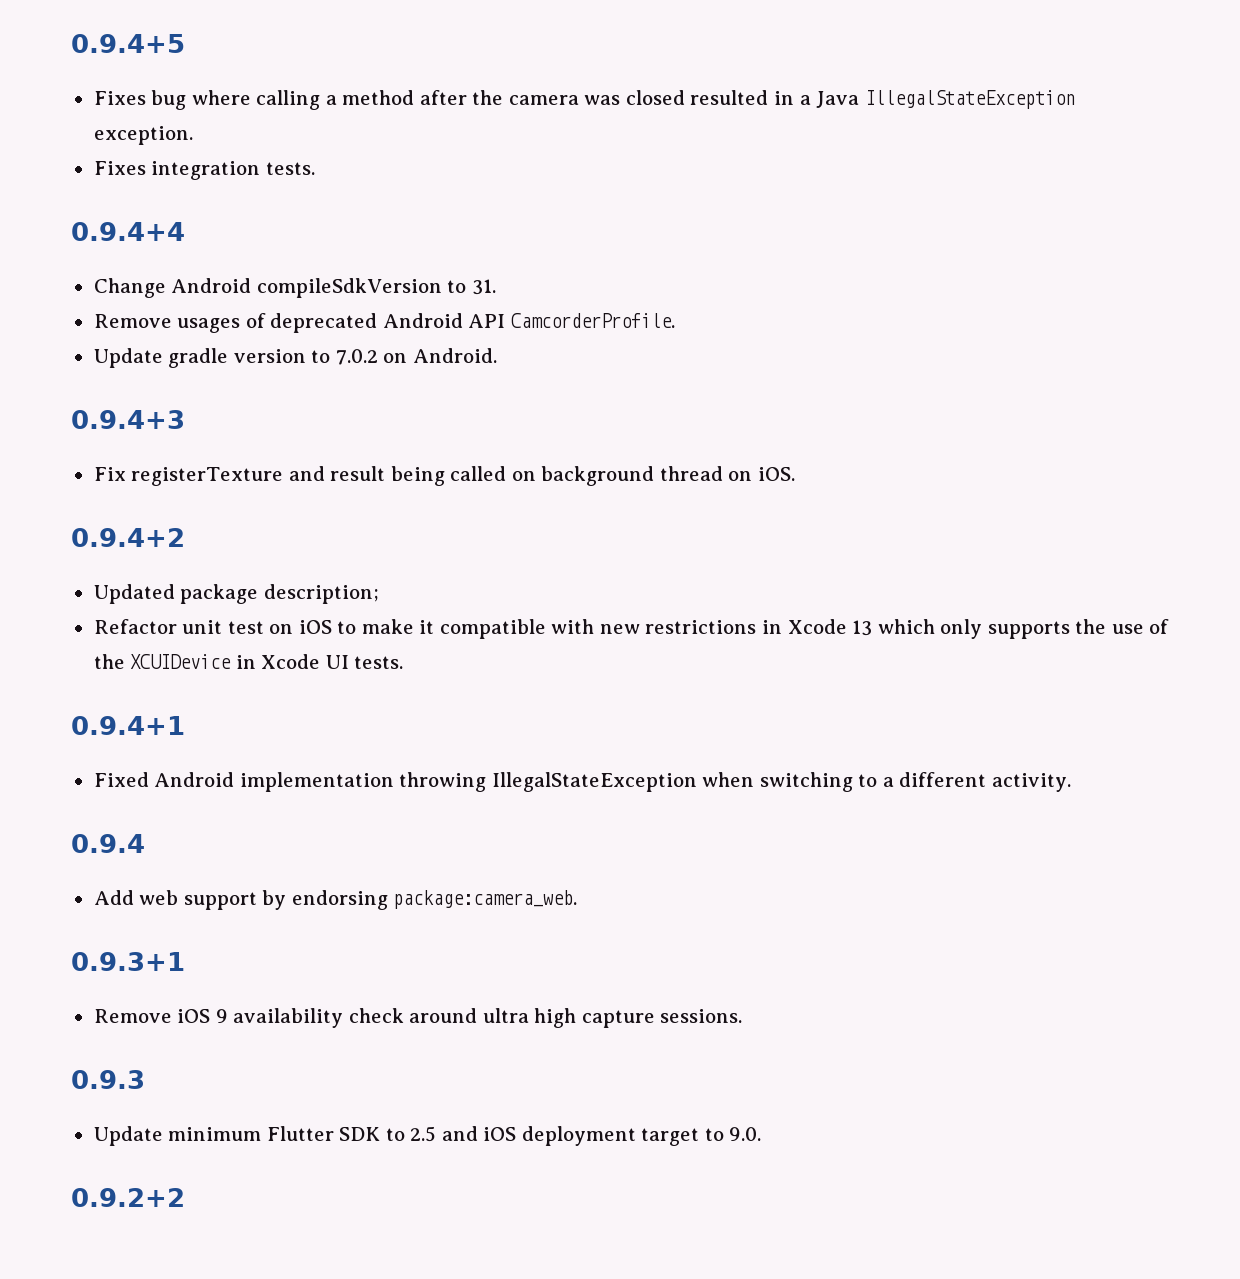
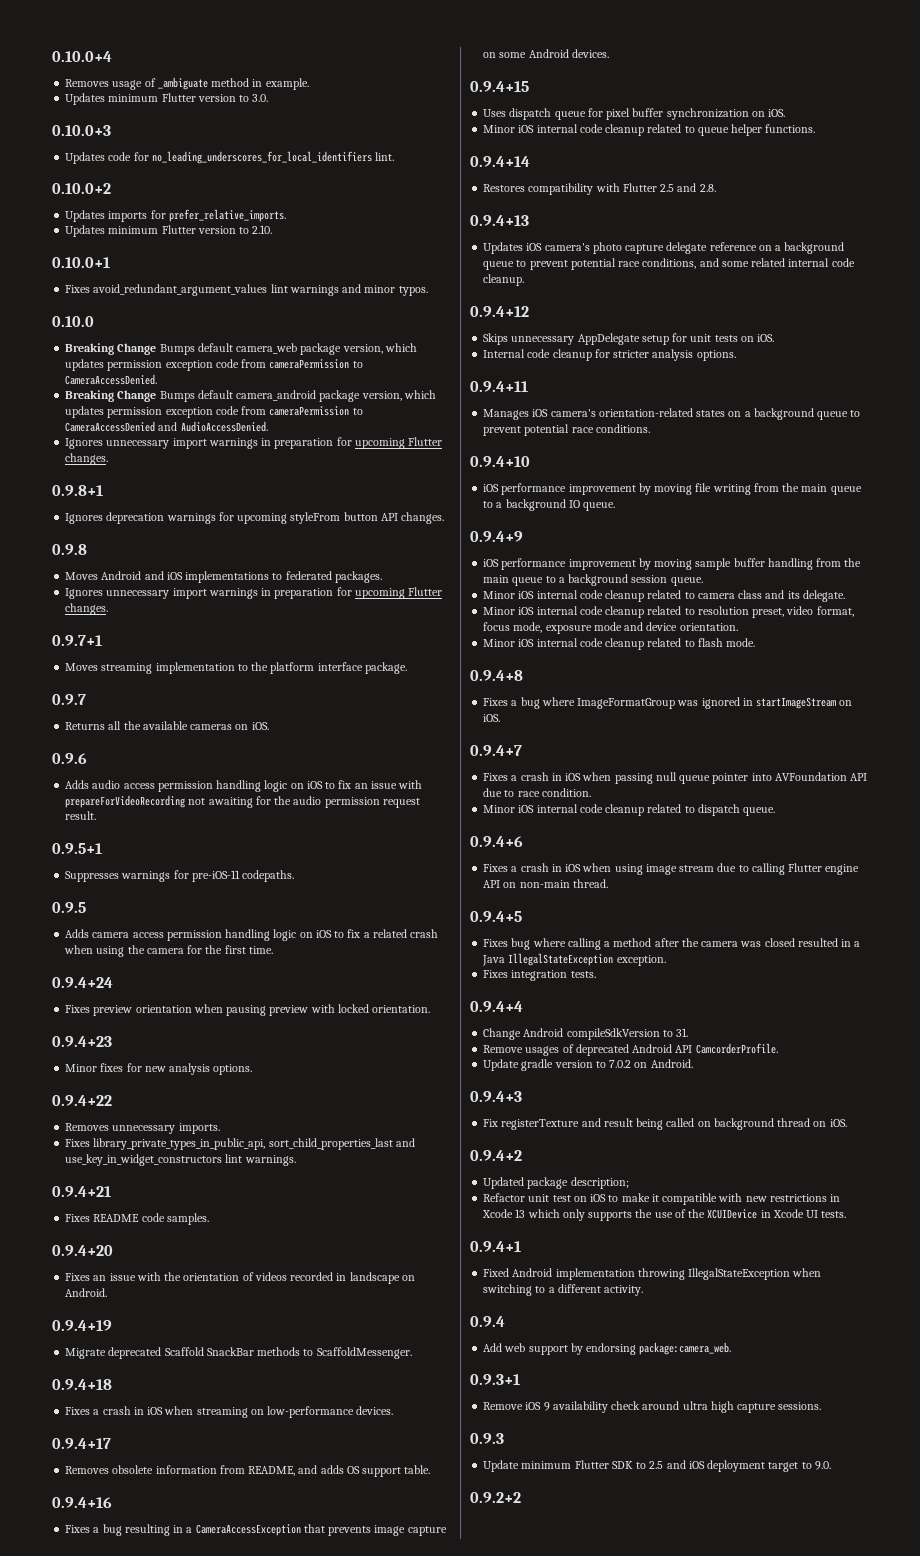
(71, 43) none -> [52,51,112,62] [65,77,309,90] [65,93,269,105] [52,125,111,136] [65,151,395,164] [52,183,111,194] [65,209,286,222] [65,225,273,237] [52,257,110,268] [65,284,428,296] [52,316,94,327] [65,343,417,355] [65,359,363,371] [65,374,158,385] [65,390,436,402] [65,406,363,418] [65,421,268,432] [65,437,443,449] [65,453,109,465] [52,485,103,496] [65,512,445,524] [52,544,87,555] [65,571,382,583] [65,587,443,599] [65,603,109,615] [52,635,102,646] [65,662,407,674] [52,694,86,705] [65,721,269,730] [52,753,87,764] [65,780,423,792] [65,795,420,808] [65,811,97,820] [52,843,102,854] [65,870,295,882] [52,902,86,913] [65,929,439,941] [64,945,273,957] [52,977,113,988] [65,1004,431,1016] [52,1036,112,1047] [65,1063,253,1075] [52,1095,112,1106] [65,1123,220,1134] [65,1138,415,1150] [65,1154,296,1166] [52,1186,111,1197] [65,1213,209,1225] [52,1245,113,1256] [65,1272,415,1284] [65,1288,108,1297] [52,1320,112,1331] [65,1347,412,1359] [52,1379,112,1390] [65,1406,394,1418] [52,1438,111,1449] [65,1465,431,1477] [52,1497,112,1508] [65,1524,447,1536] [483,49,609,58] [470,81,529,92] [483,108,786,120] [483,124,816,136] [470,156,530,167] [483,183,716,195] [470,215,529,226] [483,242,845,254] [483,258,855,270] [483,274,525,286] [470,306,529,317] [483,333,775,345] [483,349,736,361] [470,381,528,392] [483,408,861,420] [483,424,650,436] [470,456,530,467] [483,483,862,495] [483,499,616,511] [470,531,523,542] [483,558,862,570] [483,574,703,586] [483,590,845,602] [483,606,854,618] [483,622,738,634] [483,638,756,650] [470,670,523,681] [483,697,853,709] [483,714,501,722] [470,745,522,756] [483,772,868,784] [483,788,591,797] [483,804,776,816] [470,836,523,847] [483,863,860,875] [483,879,608,888] 0.10.0+4 // Removes usage of _ambiguate method in example. // Updates minimum Flutter version to 3.0. // 0.10.0+3 // Updates code for no_leading_underscores_for_local_identifiers lint. // 0.10.0+2 // Updates imports for prefer_relative_imports. // Updates minimum Flutter version to 2.10. // 0.10.0+1 // Fixes avoid_redundant_argument_values lint warnings and minor typos. // 0.10.0 // Breaking Change Bumps default camera_web package version, which updates permission exception code from cameraPermission to CameraAccessDenied. // Breaking Change Bumps default camera_android package version, which updates permission exception code from cameraPermission to CameraAccessDenied and AudioAccessDenied. // Ignores unnecessary import warnings in preparation for upcoming Flutter changes. // 0.9.8+1 // Ignores deprecation warnings for upcoming styleFrom button API changes. // 0.9.8 // Moves Android and iOS implementations to federated packages. // Ignores unnecessary import warnings in preparation for upcoming Flutter changes. // 0.9.7+1 // Moves streaming implementation to the platform interface package. // 0.9.7 // Returns all the available cameras on iOS. // 0.9.6 // Adds audio access permission handling logic on iOS to fix an issue with prepareForVideoRecording not awaiting for the audio permission request result. // 0.9.5+1 // Suppresses warnings for pre-iOS-11 codepaths. // 0.9.5 // Adds camera access permission handling logic on iOS to fix a related crash when using the camera for the first time. // 0.9.4+24 // Fixes preview orientation when pausing preview with locked orientation. // 0.9.4+23 // Minor fixes for new analysis options. // 0.9.4+22 // Removes unnecessary imports. // Fixes library_private_types_in_public_api, sort_child_properties_last and use_key_in_widget_constructors lint warnings. // 0.9.4+21 // Fixes README code samples. // 0.9.4+20 // Fixes an issue with the orientation of videos recorded in landscape on Android. // 0.9.4+19 // Migrate deprecated Scaffold SnackBar methods to ScaffoldMessenger. // 0.9.4+18 // Fixes a crash in iOS when streaming on low-performance devices. // 0.9.4+17 // Removes obsolete information from README, and adds OS support table. // 0.9.4+16 // Fixes a bug resulting in a CameraAccessException that prevents image capture on some Android devices. // 0.9.4+15 // Uses dispatch queue for pixel buffer synchronization on iOS. // Minor iOS internal code cleanup related to queue helper functions. // 0.9.4+14 // Restores compatibility with Flutter 2.5 and 2.8. // 0.9.4+13 // Updates iOS camera's photo capture delegate reference on a background queue to prevent potential race conditions, and some related internal code cleanup. // 0.9.4+12 // Skips unnecessary AppDelegate setup for unit tests on iOS. // Internal code cleanup for stricter analysis options. // 0.9.4+11 // Manages iOS camera's orientation-related states on a background queue to prevent potential race conditions. // 0.9.4+10 // iOS performance improvement by moving file writing from the main queue to a background IO queue. // 0.9.4+9 // iOS performance improvement by moving sample buffer handling from the main queue to a background session queue. // Minor iOS internal code cleanup related to camera class and its delegate. // Minor iOS internal code cleanup related to resolution preset, video format, focus mode, exposure mode and device orientation. // Minor iOS internal code cleanup related to flash mode. // 0.9.4+8 // Fixes a bug where ImageFormatGroup was ignored in startImageStream on iOS. // 0.9.4+7 // Fixes a crash in iOS when passing null queue pointer into AVFoundation API due to race condition. // Minor iOS internal code cleanup related to dispatch queue. // 0.9.4+6 // Fixes a crash in iOS when using image stream due to calling Flutter engine API on non-main thread. //

